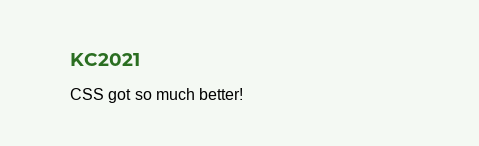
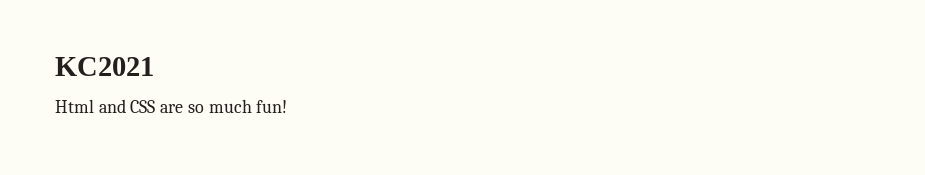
[70,88,132,103] CSS got -> [55,99,184,113] Html and CSS are
[199,88,244,100] better! -> [256,100,288,113] fun!

